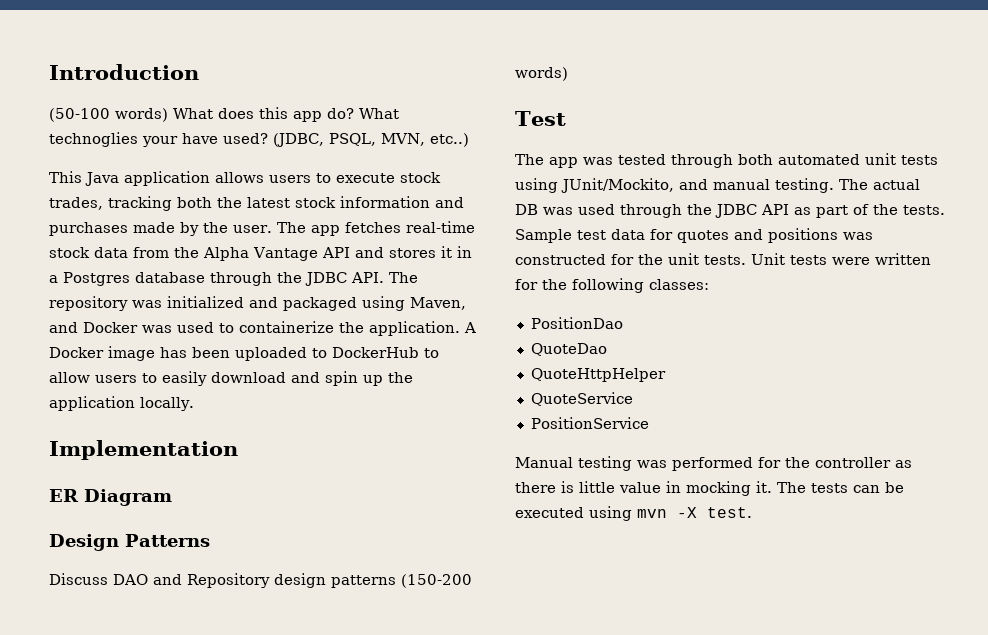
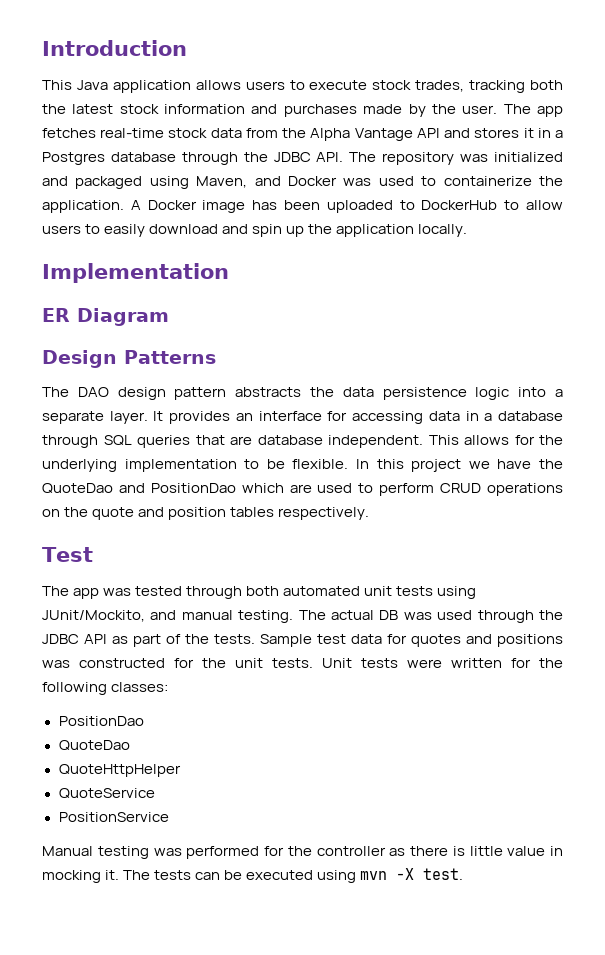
[49,107,399,122] [49,132,469,147] // (50-100 words) What does this app do? What technoglies your have used? (JDBC, PSQL, MVN, etc..) -> (187, 48) none
[49,573,472,588] [515,67,568,81] Discuss DAO and Repository design patterns (150-200 words) -> [42,387,564,400] [42,411,564,424] [42,435,563,448] [42,459,564,472] [42,483,564,496] [42,507,370,520] The DAO design pattern abstracts the data persistence logic into a separate layer. It provides an interface for accessing data in a database through SQL queries that are database independent. This allows for the underlying implementation to be flexible. In this project we have the QuoteDao and PositionDao which are used to perform CRUD operations on the quote and position tables respectively.

